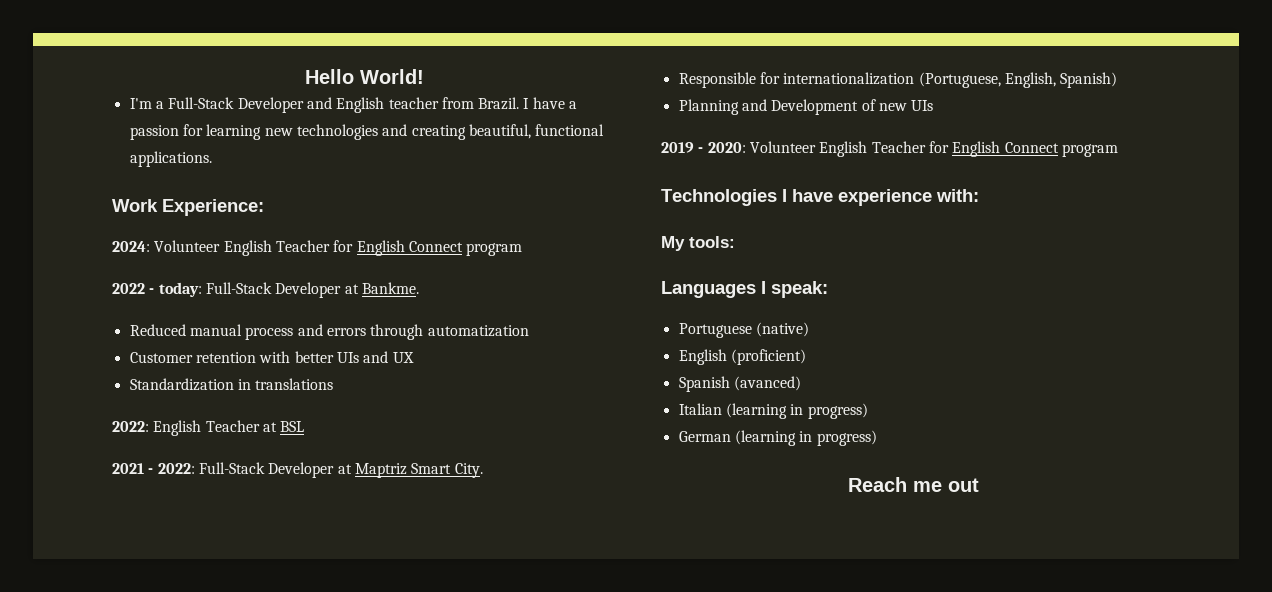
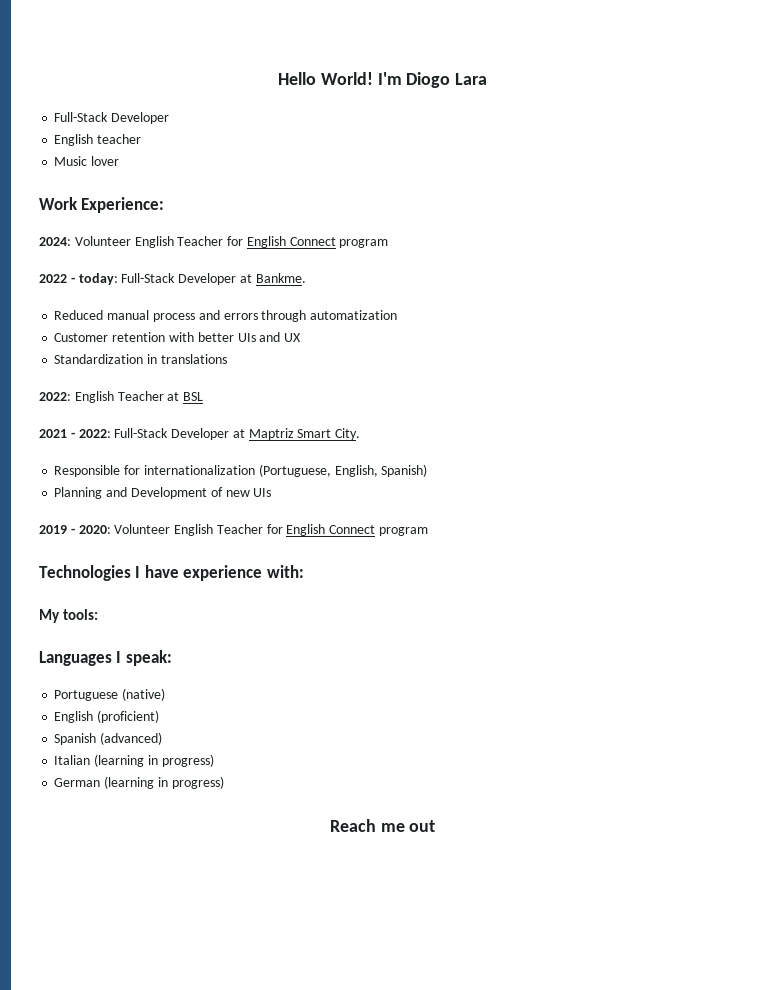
[129,97,332,113] // I'm a Full-Stack Developer and -> [377,72,487,88] [54,112,170,124] I'm Diogo Lara // Full-Stack Developer //
[441,97,578,110] [129,124,605,140] [129,151,212,167] from Brazil. I have a passion for learning new technologies and creating beautiful, functional applications. -> [54,156,120,166] // Music lover
[733,376,801,391] (avanced) -> [100,732,163,745] (advanced)

